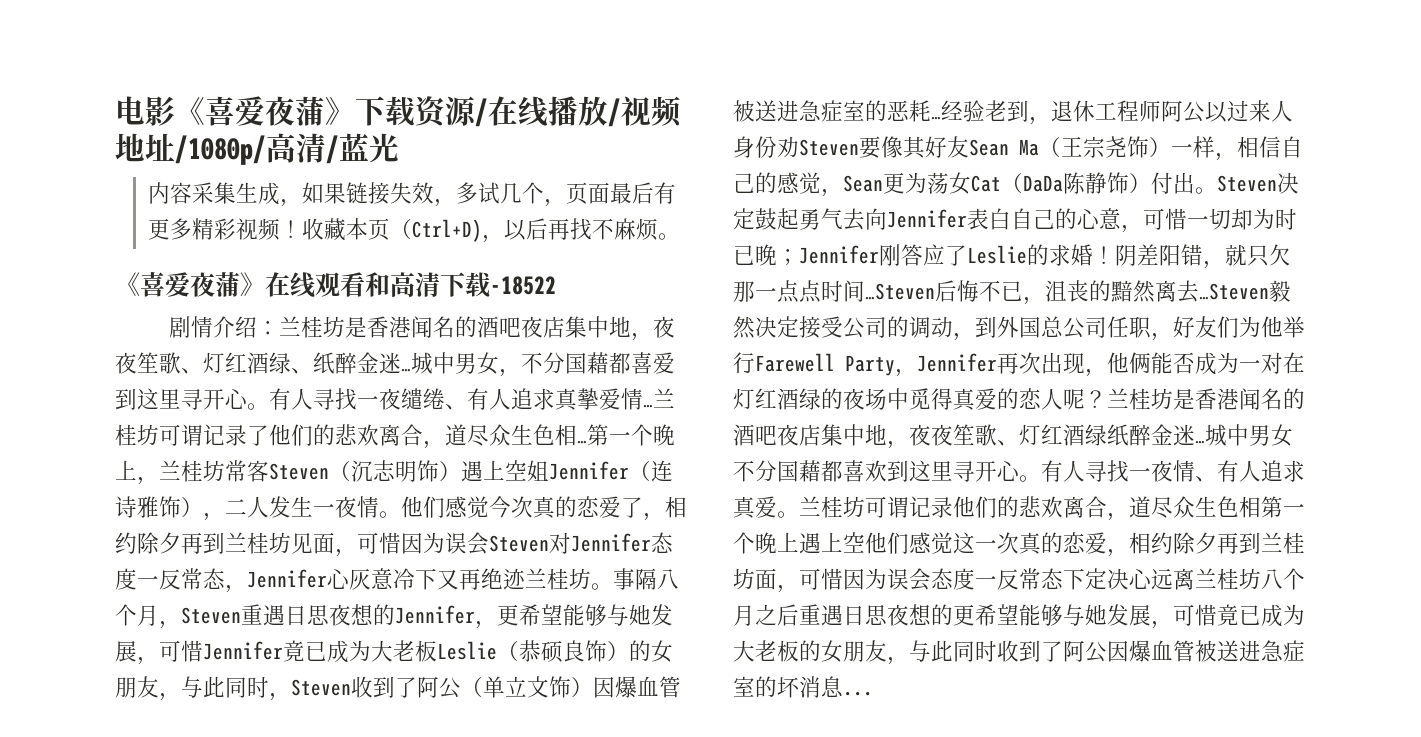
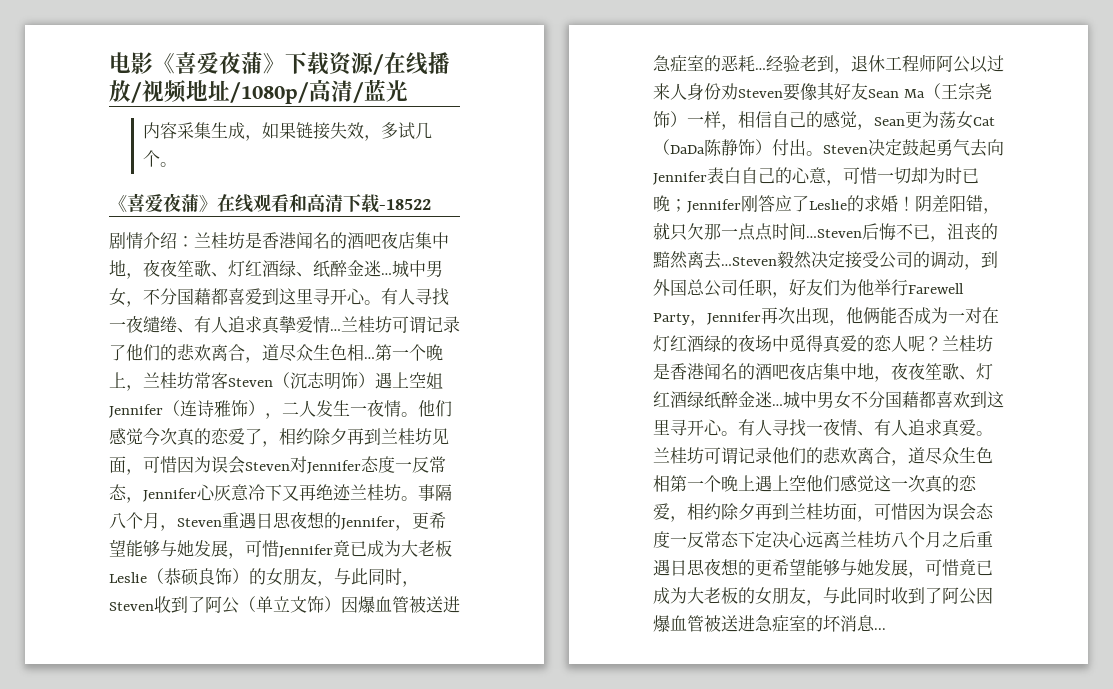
[543,182,676,207] [147,218,658,243] ，页面最后有更多精彩视频！收藏本页（Ctrl+D)，以后再找不麻烦 -> (160, 158) none

